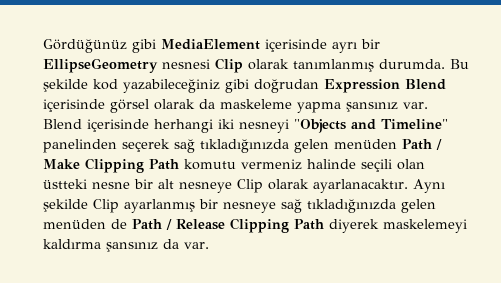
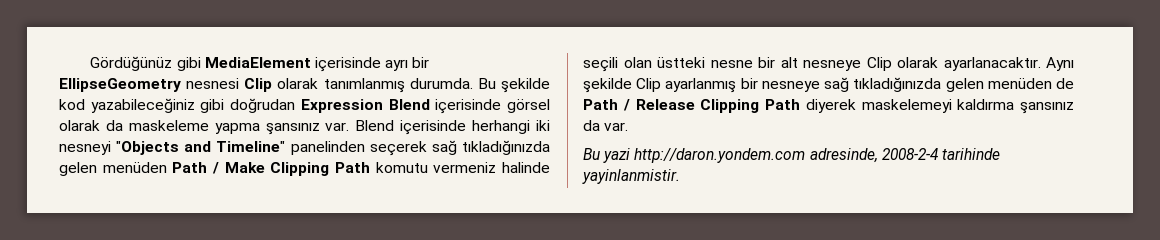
(209, 245) none -> [583,148,1000,163] [582,169,680,184] // Bu yazi http://daron.yondem.com adresinde, 2008-2-4 tarihinde yayinlanmistir.

